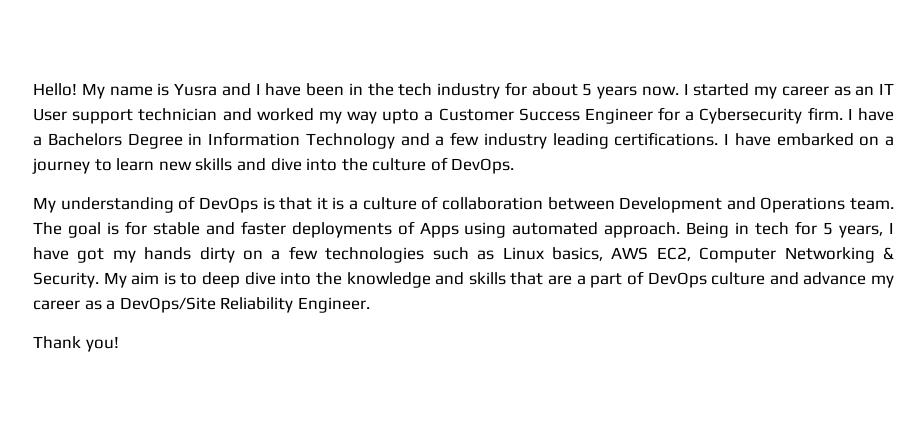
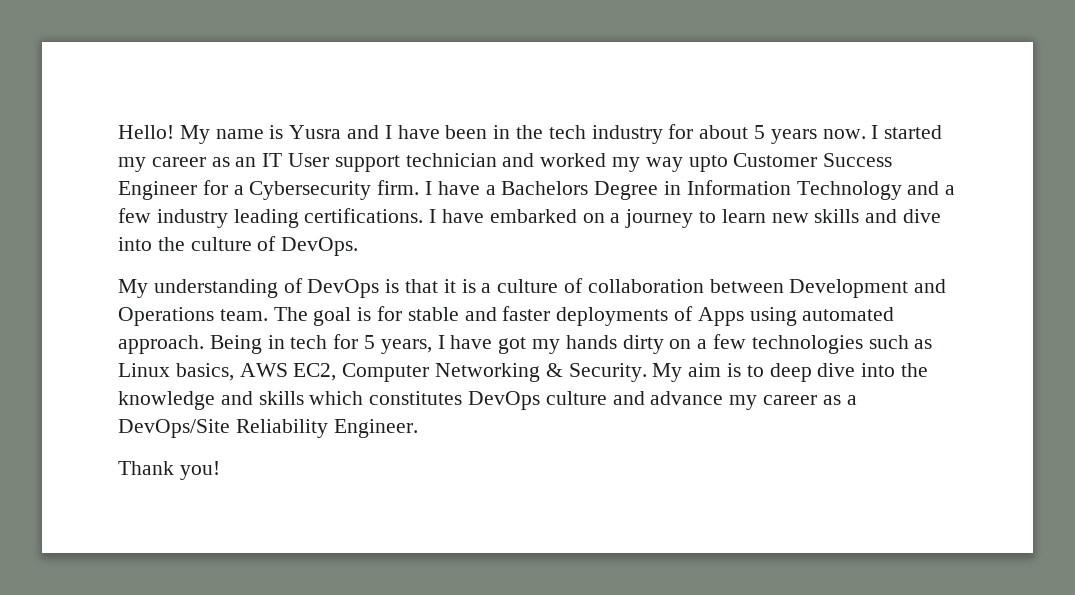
[424,111,434,121] a -> (728, 163) none
[510,271,644,288] that are a part of -> [309,391,463,405] which constitutes

